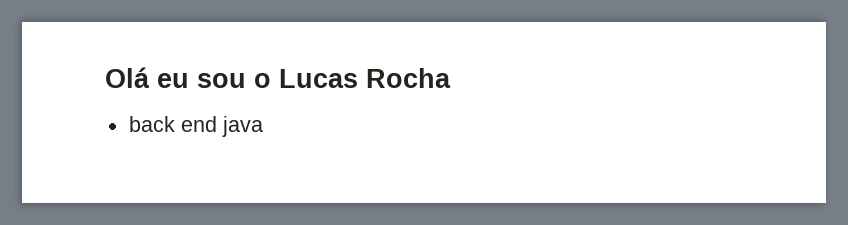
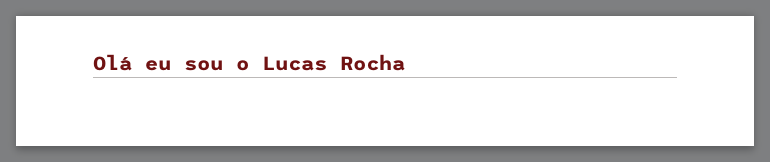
[128,116,263,137] // back end java -> (405, 62) none

